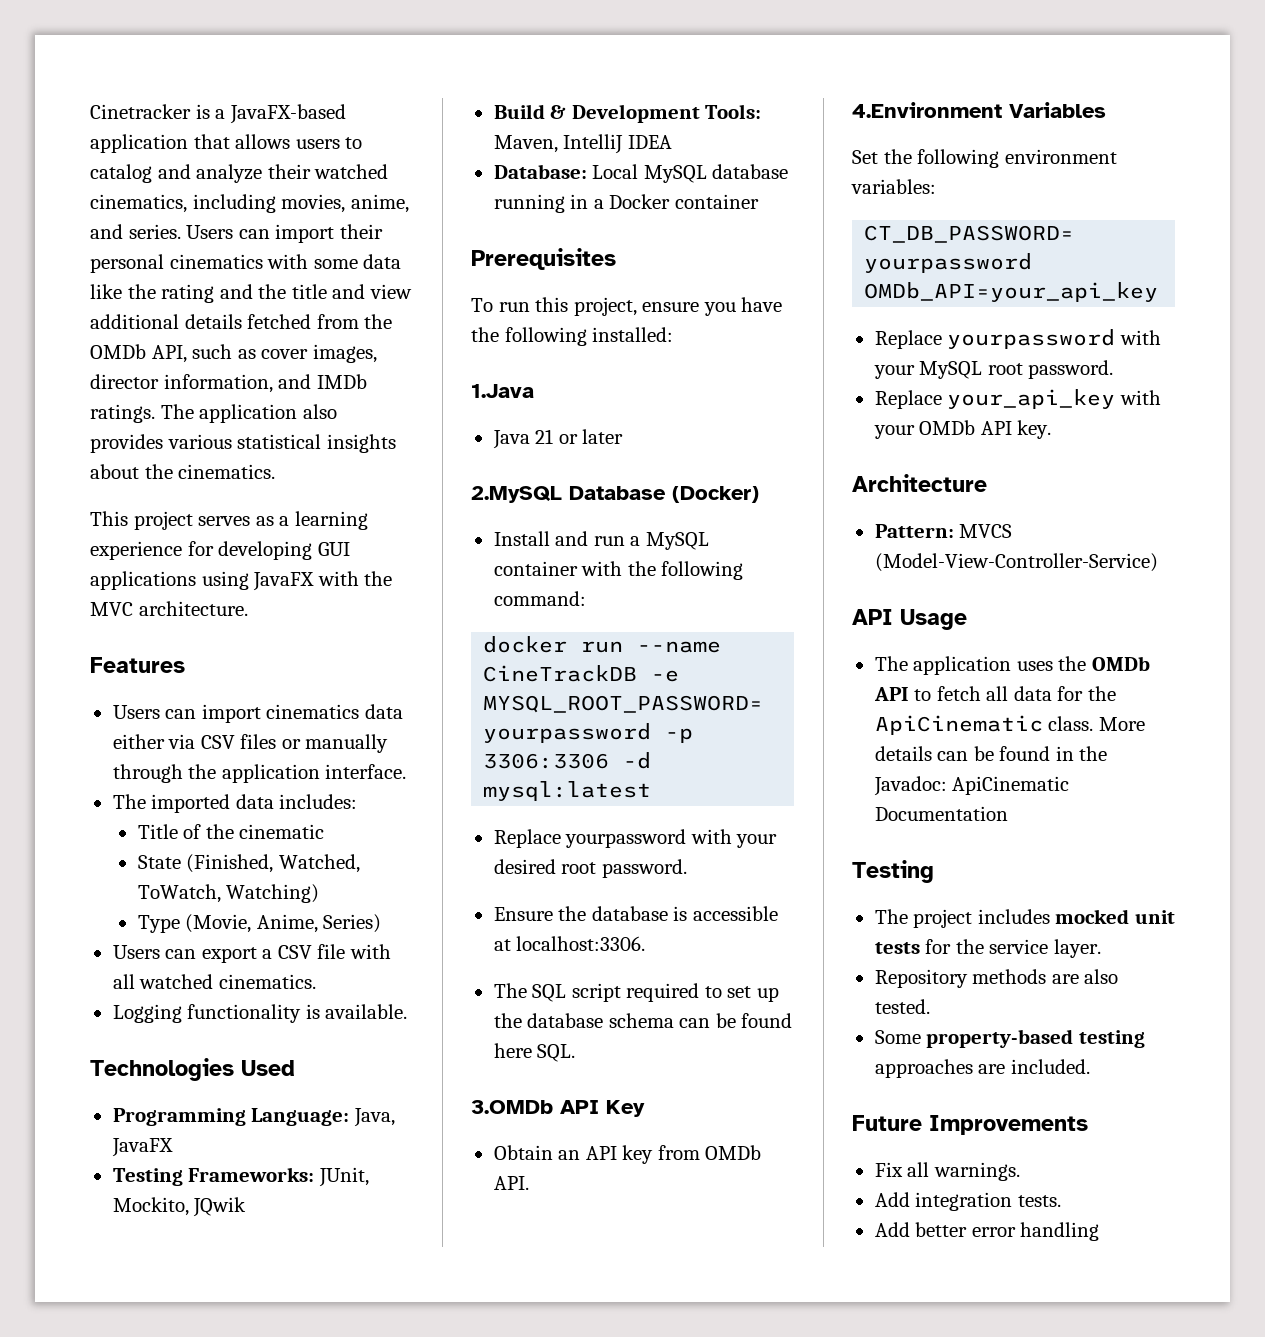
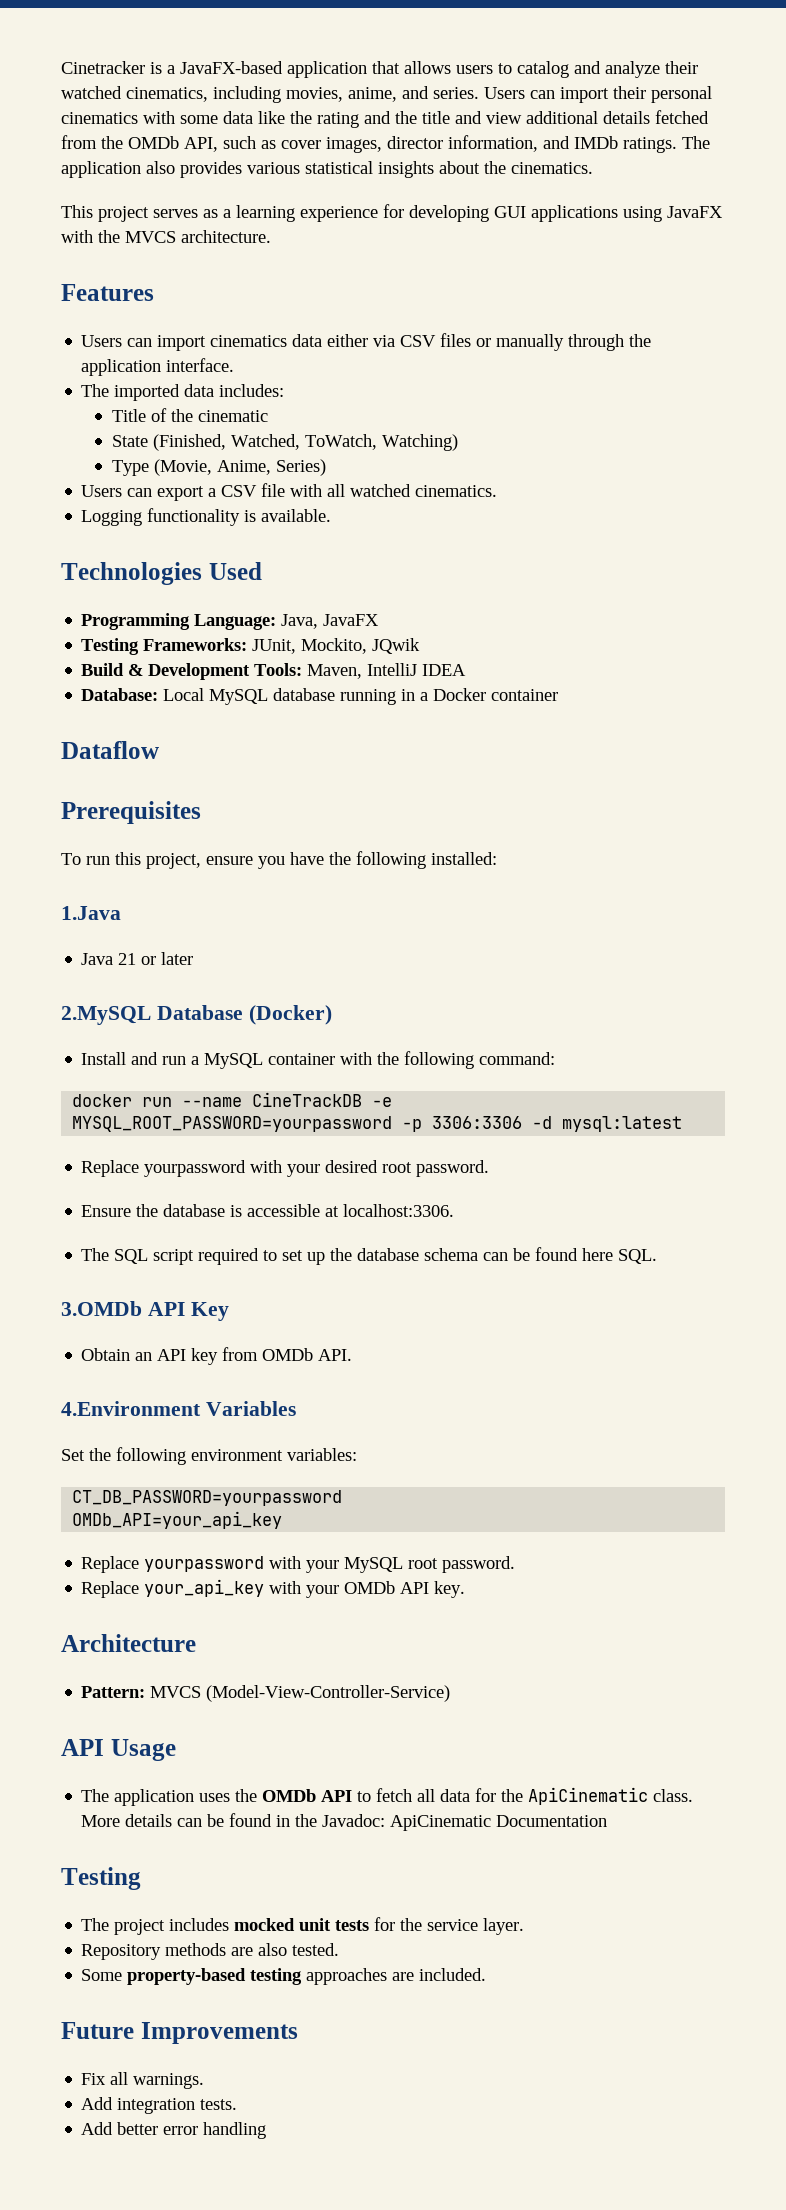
[90,602,133,616] MVC -> [125,231,176,243] MVCS
(759, 201) none -> [61,741,159,759] // Dataflow

